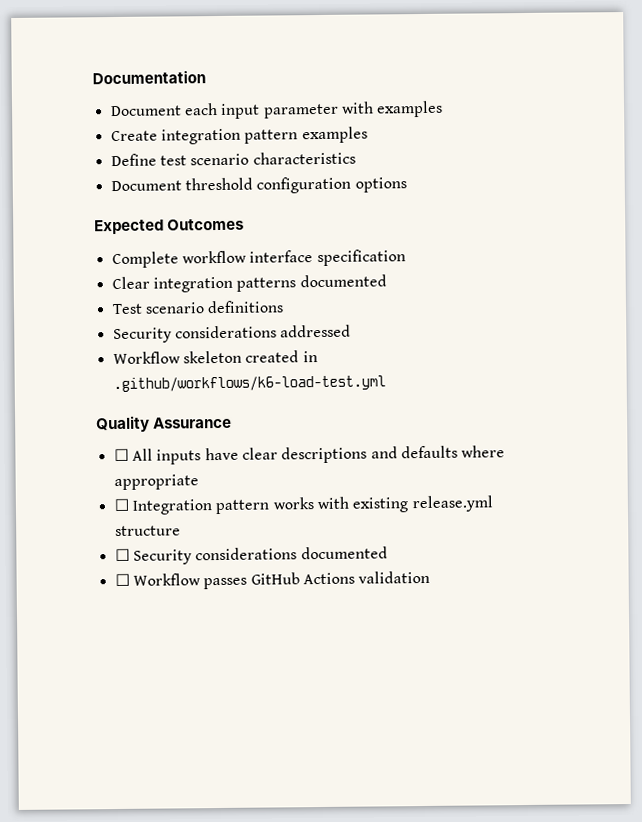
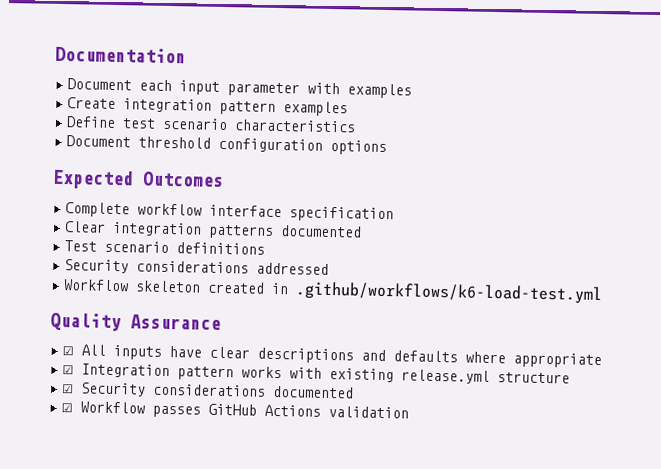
[113,448,129,462] ☐ -> [62,346,75,356] ☑
[113,498,129,512] ☐ -> [62,365,75,375] ☑
[114,548,130,562] ☐ -> [62,384,75,394] ☑
[114,573,130,587] ☐ -> [61,403,74,413] ☑

